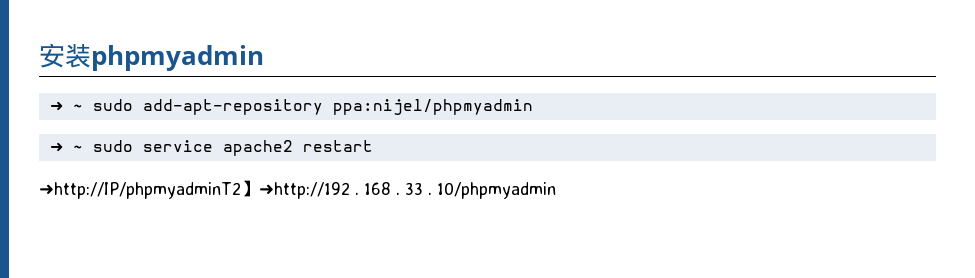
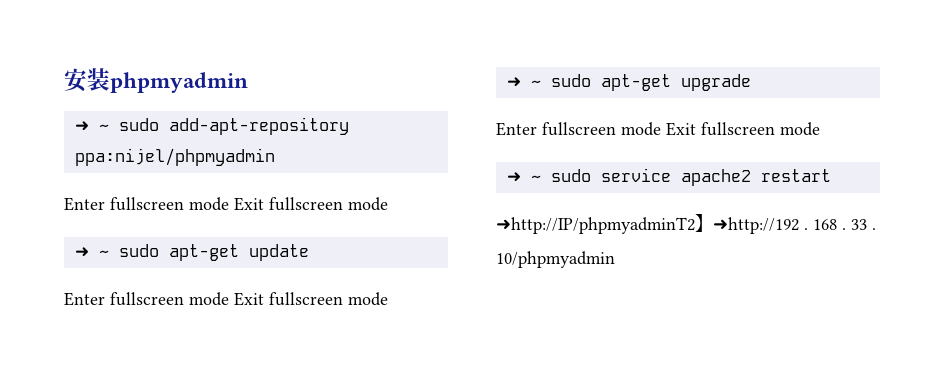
(533, 107) none -> [64,197,388,211] [74,244,309,261] [64,292,388,306] [506,74,751,91] [496,122,820,136] // Enter fullscreen mode Exit fullscreen mode // ➜ ~ sudo apt-get update // Enter fullscreen mode Exit fullscreen mode // ➜ ~ sudo apt-get upgrade // Enter fullscreen mode Exit fullscreen mode

